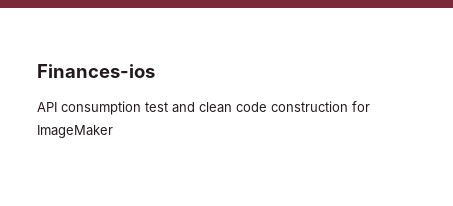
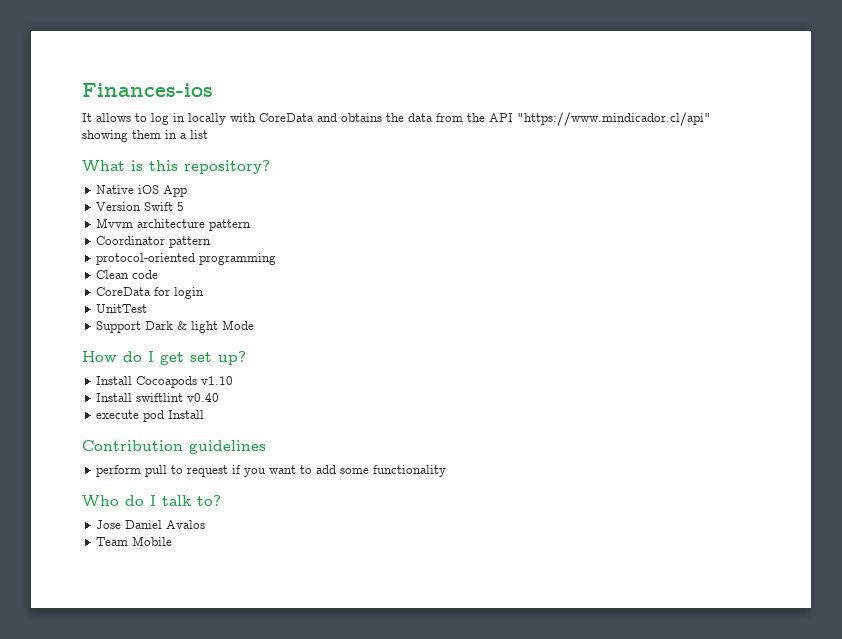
[37,101,370,115] [37,125,113,138] API consumption test and clean code construction for ImageMaker -> [82,112,711,126] [82,130,208,142] [82,160,270,174] [96,185,188,197] [96,202,185,211] [96,218,252,231] [96,236,212,248] [96,253,277,265] [96,270,159,279] [96,287,205,299] [96,304,148,313] [96,320,255,333] [82,351,246,365] [96,376,234,388] [96,393,220,402] [96,410,205,422] [82,440,266,454] [96,465,447,477] [82,495,221,507] [96,520,206,529] [96,536,173,546] It allows to log in locally with CoreData and obtains the data from the API "https://www.mindicador.cl/api" showing them in a list // What is this repository? // Native iOS App // Version Swift 5 // Mvvm architecture pattern // Coordinator pattern // protocol-oriented programming // Clean code // CoreData for login // UnitTest // Support Dark & light Mode // How do I get set up? // Install Cocoapods v1.10 // Install swiftlint v0.40 // execute pod Install // Contribution guidelines // perform pull to request if you want to add some functionality // Who do I talk to? // Jose Daniel Avalos // Team Mobile

